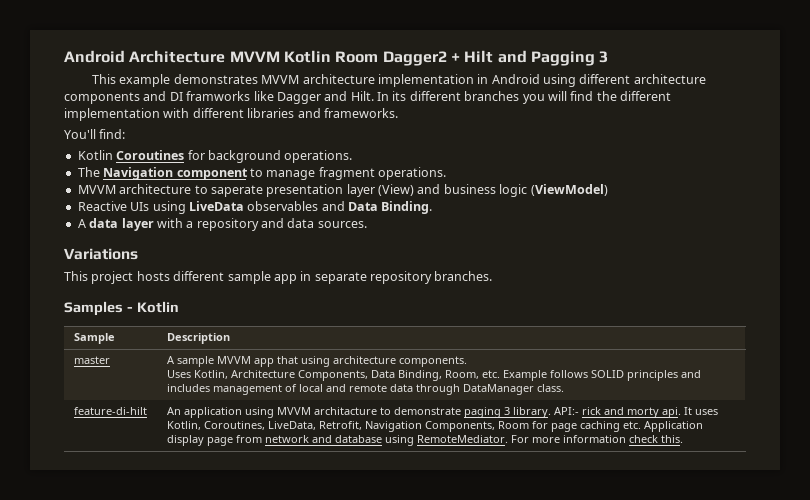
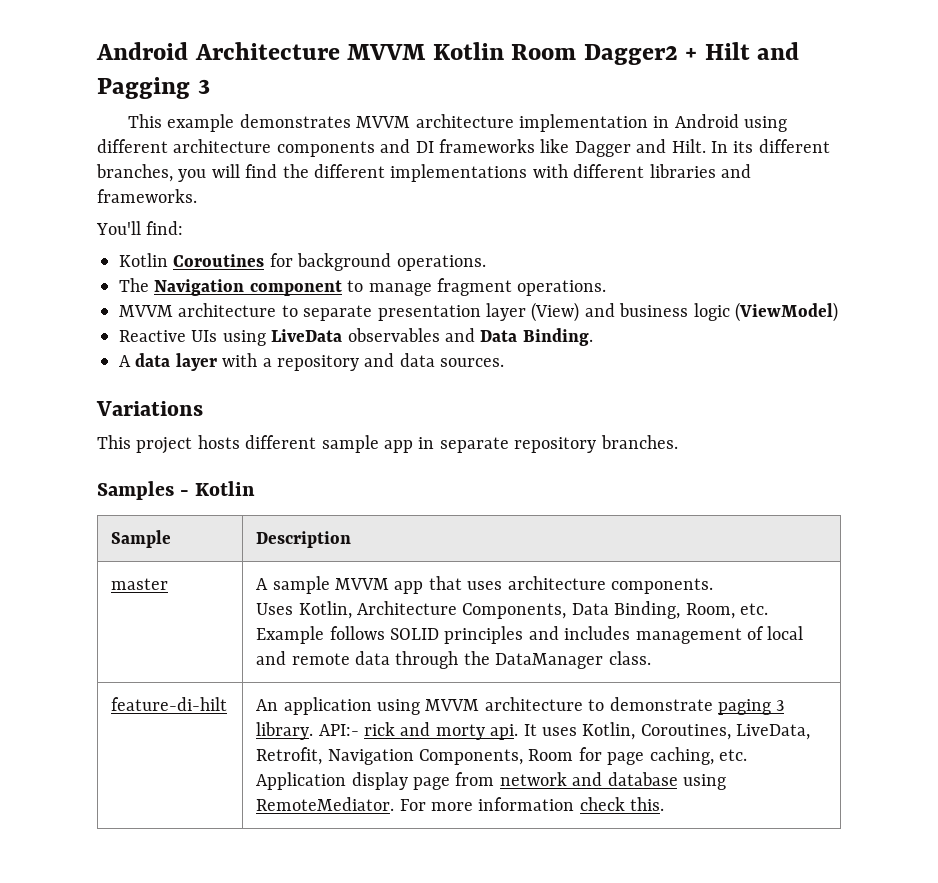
[186,91,251,101] framworks -> [438,139,535,153] frameworks
[464,91,520,101] branches -> [96,164,173,182] branches,
[64,108,160,121] implementation -> [390,164,528,182] implementations
[210,185,263,197] saperate -> [303,305,373,321] separate
[300,356,330,367] using -> [467,581,503,590] uses
(460, 389) none -> [463,651,490,665] the
[313,407,377,415] architacture -> [484,697,583,711] architecture
[579,421,620,432] caching -> [649,747,714,765] caching,

